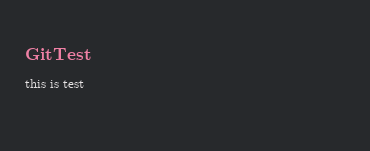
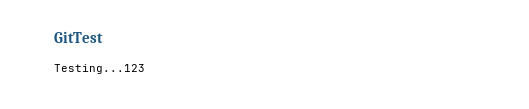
[25,79,84,88] this is test -> [54,64,145,74] Testing...123

